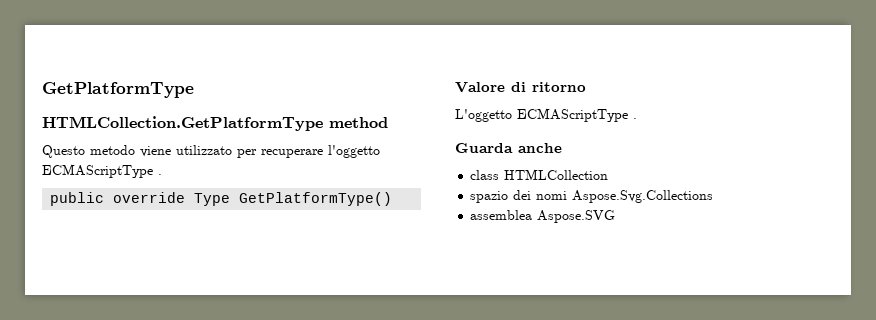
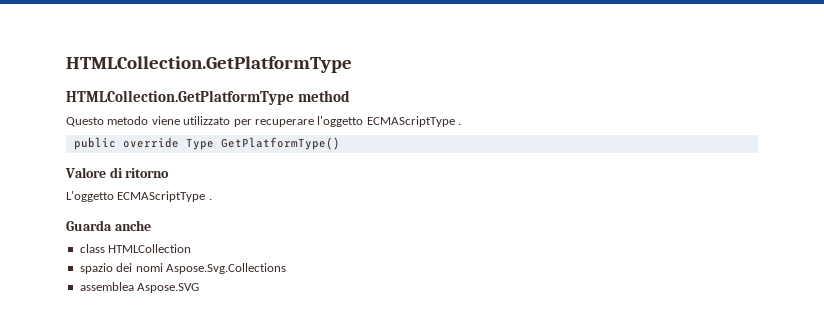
[42,82,194,98] GetPlatformType -> [66,56,352,73] HTMLCollection.GetPlatformType

